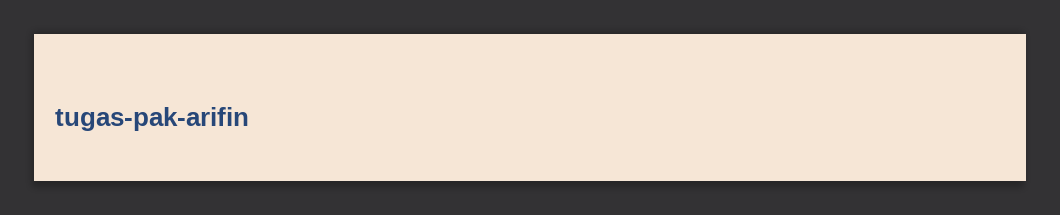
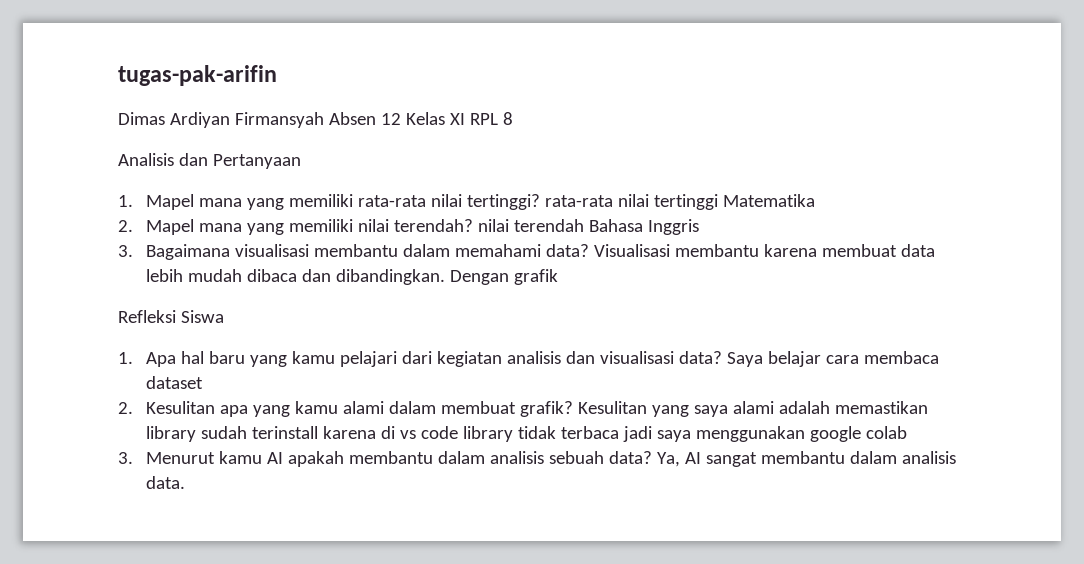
(249, 119) none -> [118,112,513,128] [118,153,301,169] [118,194,815,210] [118,219,699,235] [118,244,935,260] [146,269,558,285] [118,310,224,323] [118,351,939,367] [146,376,204,389] [118,401,928,417] [146,426,907,442] [118,451,956,467] [146,476,186,489] // Dimas Ardiyan Firmansyah Absen 12 Kelas XI RPL 8 // Analisis dan Pertanyaan // 1. Mapel mana yang memiliki rata-rata nilai tertinggi? rata-rata nilai tertinggi Matematika // 2. Mapel mana yang memiliki nilai terendah? nilai terendah Bahasa Inggris // 3. Bagaimana visualisasi membantu dalam memahami data? Visualisasi membantu karena membuat data lebih mudah dibaca dan dibandingkan. Dengan grafik // Refleksi Siswa // 1. Apa hal baru yang kamu pelajari dari kegiatan analisis dan visualisasi data? Saya belajar cara membaca dataset // 2. Kesulitan apa yang kamu alami dalam membuat grafik? Kesulitan yang saya alami adalah memastikan library sudah terinstall karena di vs code library tidak terbaca jadi saya menggunakan google colab // 3. Menurut kamu AI apakah membantu dalam analisis sebuah data? Ya, AI sangat membantu dalam analisis data.

